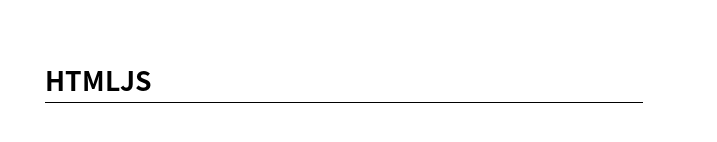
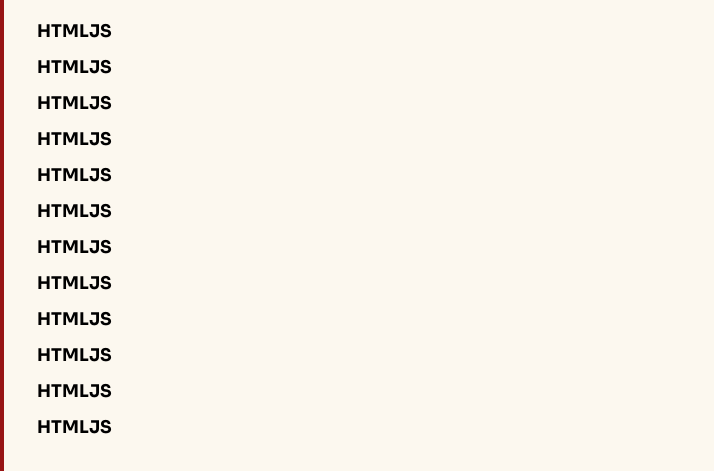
[45,71,152,91] HTMLJS -> [37,23,112,38] [37,59,112,74] [37,95,112,110] [37,131,112,146] [37,167,112,182] [37,203,112,218] [37,239,112,254] [37,275,112,290] [37,311,112,326] [37,347,112,362] [37,383,112,398] [37,419,112,434] HTMLJS // HTMLJS // HTMLJS // HTMLJS // HTMLJS // HTMLJS // HTMLJS // HTMLJS // HTMLJS // HTMLJS // HTMLJS // HTMLJS

